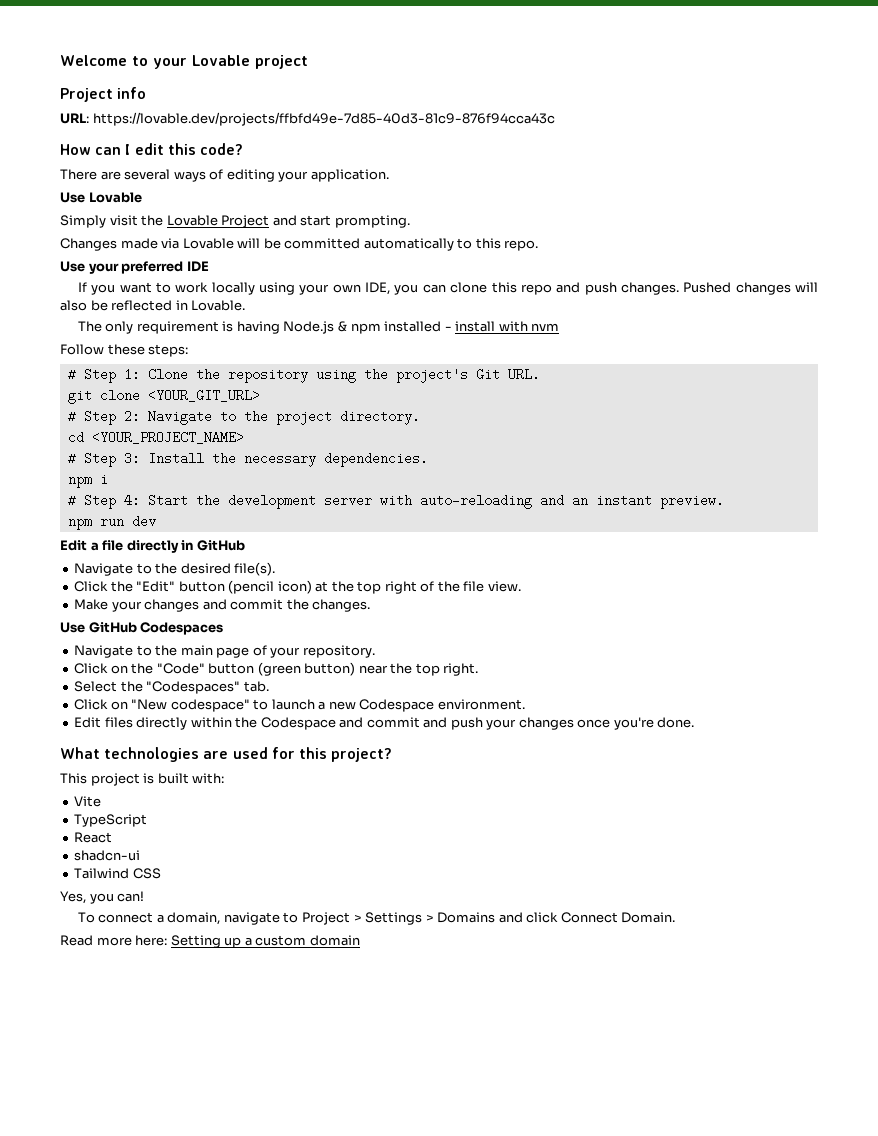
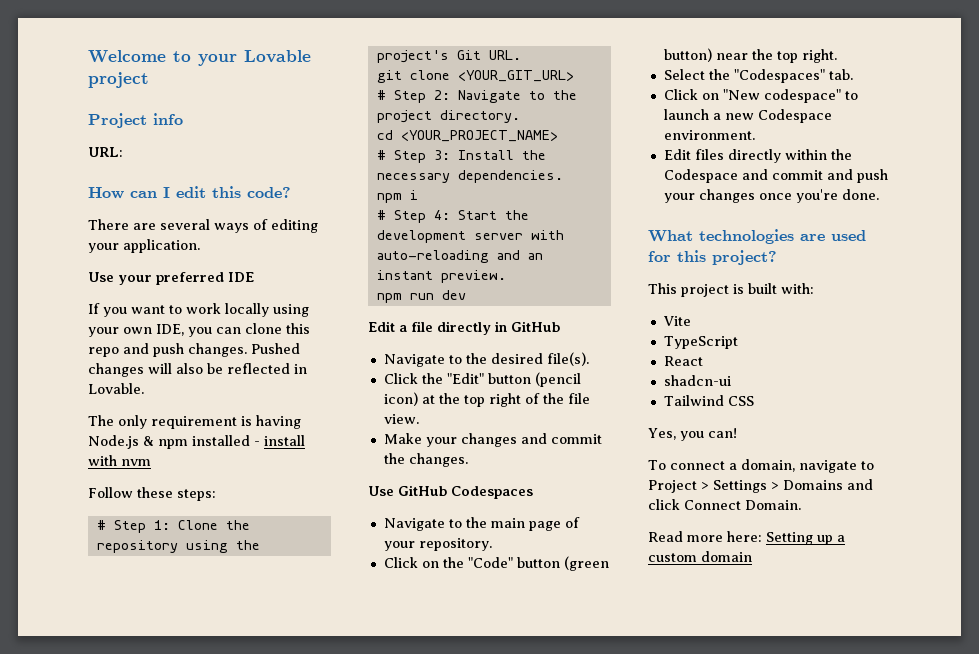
[92,112,555,126] https://lovable.dev/projects/ffbfd49e-7d85-40d3-81c9-876f94cca43c -> (123, 152) none
[60,192,142,203] [60,215,410,228] [60,238,539,251] // Use Lovable // Simply visit the Lovable Project and start prompting. // Changes made via Lovable will be committed automatically to this repo. -> (200, 246) none

